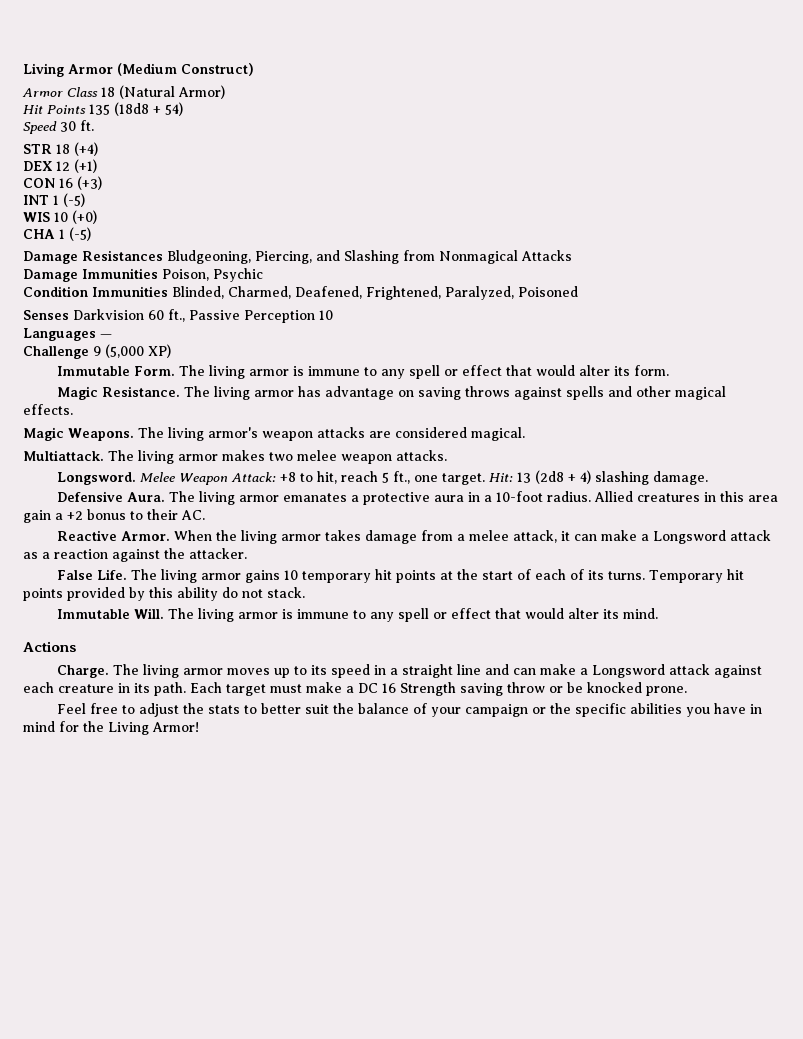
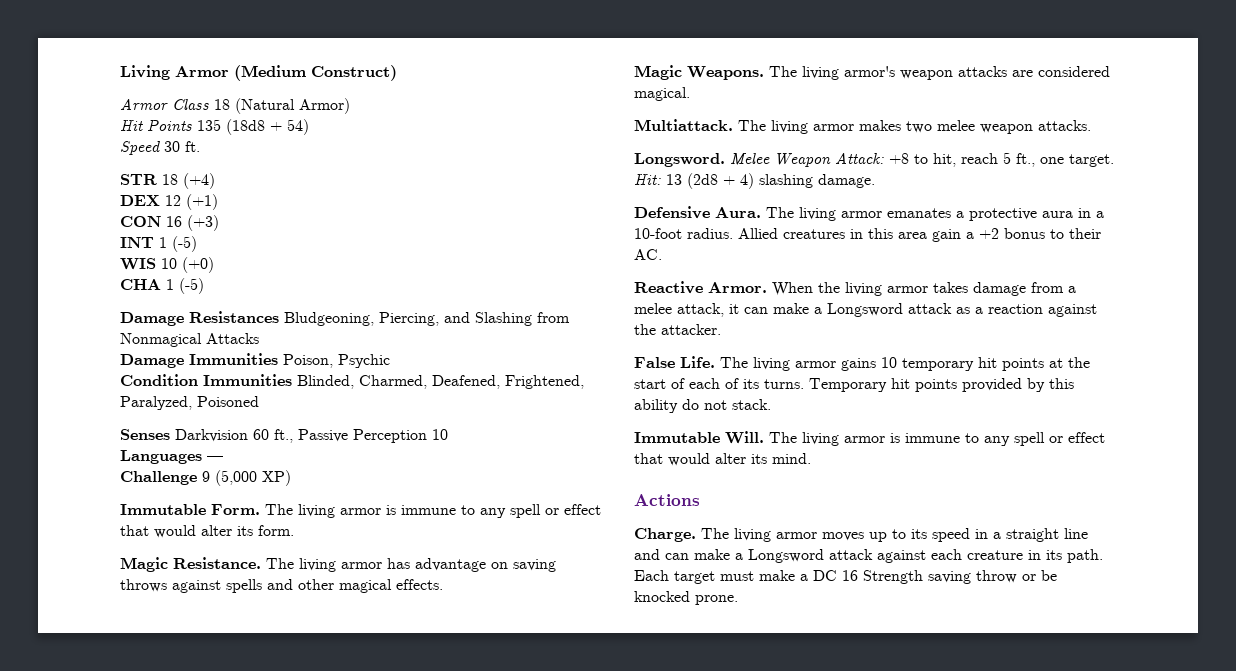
[57,703,763,717] [23,721,199,735] // Feel free to adjust the stats to better suit the balance of your campaign or the specific abilities you have in mind for the Living Armor! -> (738, 600) none

